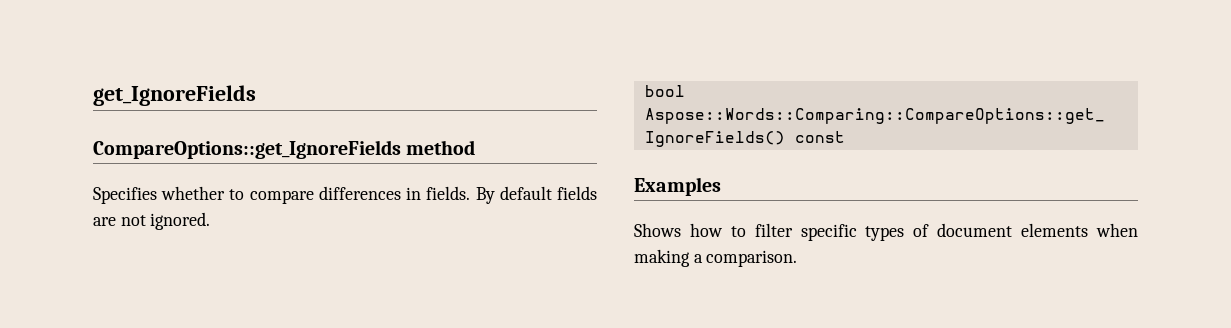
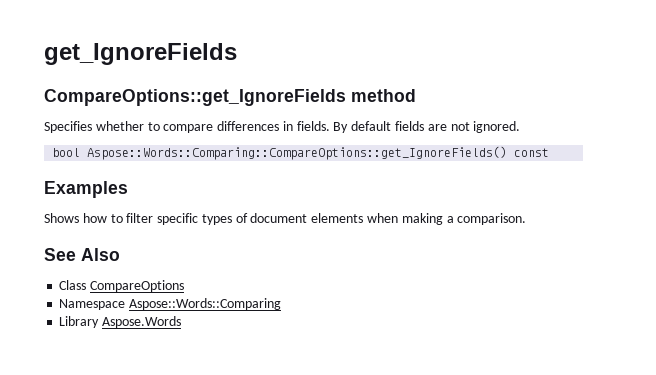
(798, 258) none -> [44,248,120,261] [59,280,185,292] [59,298,282,310] [59,316,182,328] // See Also // Class CompareOptions // Namespace Aspose::Words::Comparing // Library Aspose.Words

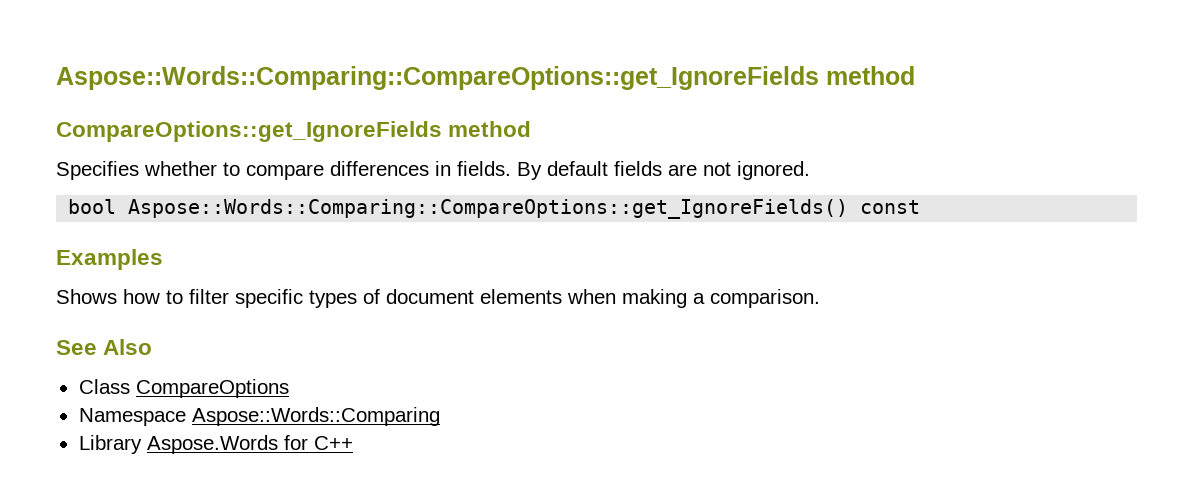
[44,43,237,65] get_IgnoreFields -> [56,66,915,90] Aspose::Words::Comparing::CompareOptions::get_IgnoreFields method
(182, 322) none -> [283,435,353,450] for C++

